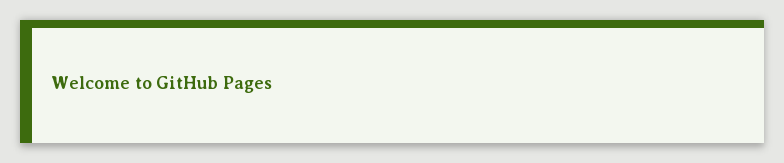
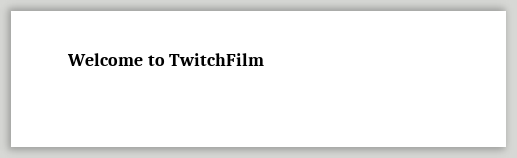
[156,76,273,93] GitHub Pages -> [169,53,265,66] TwitchFilm

